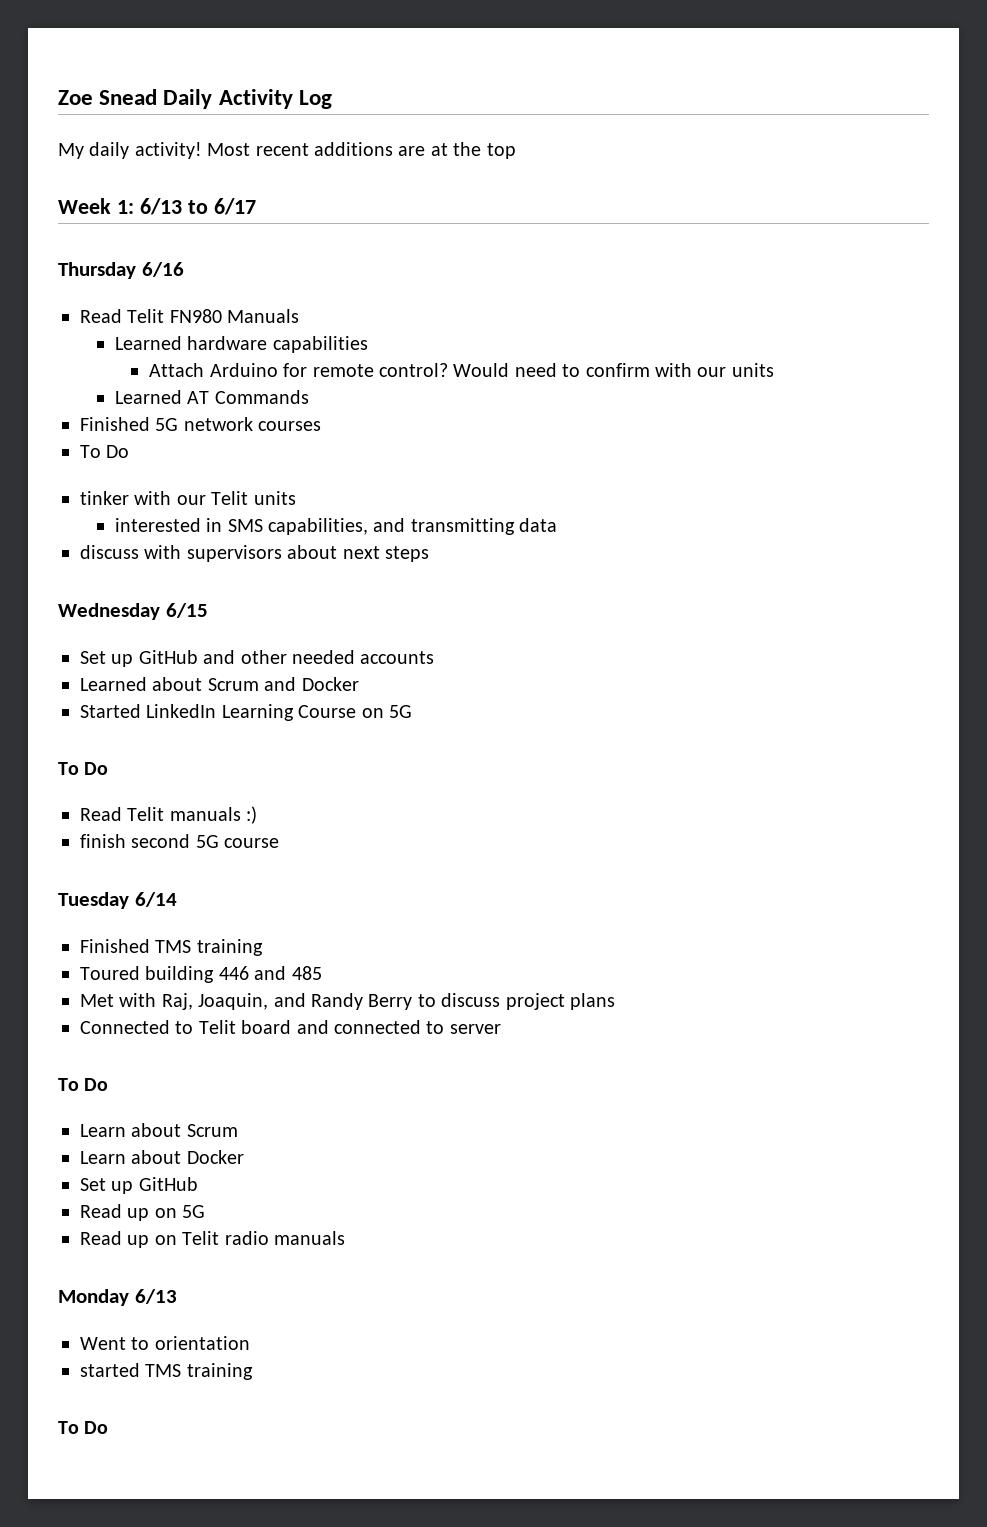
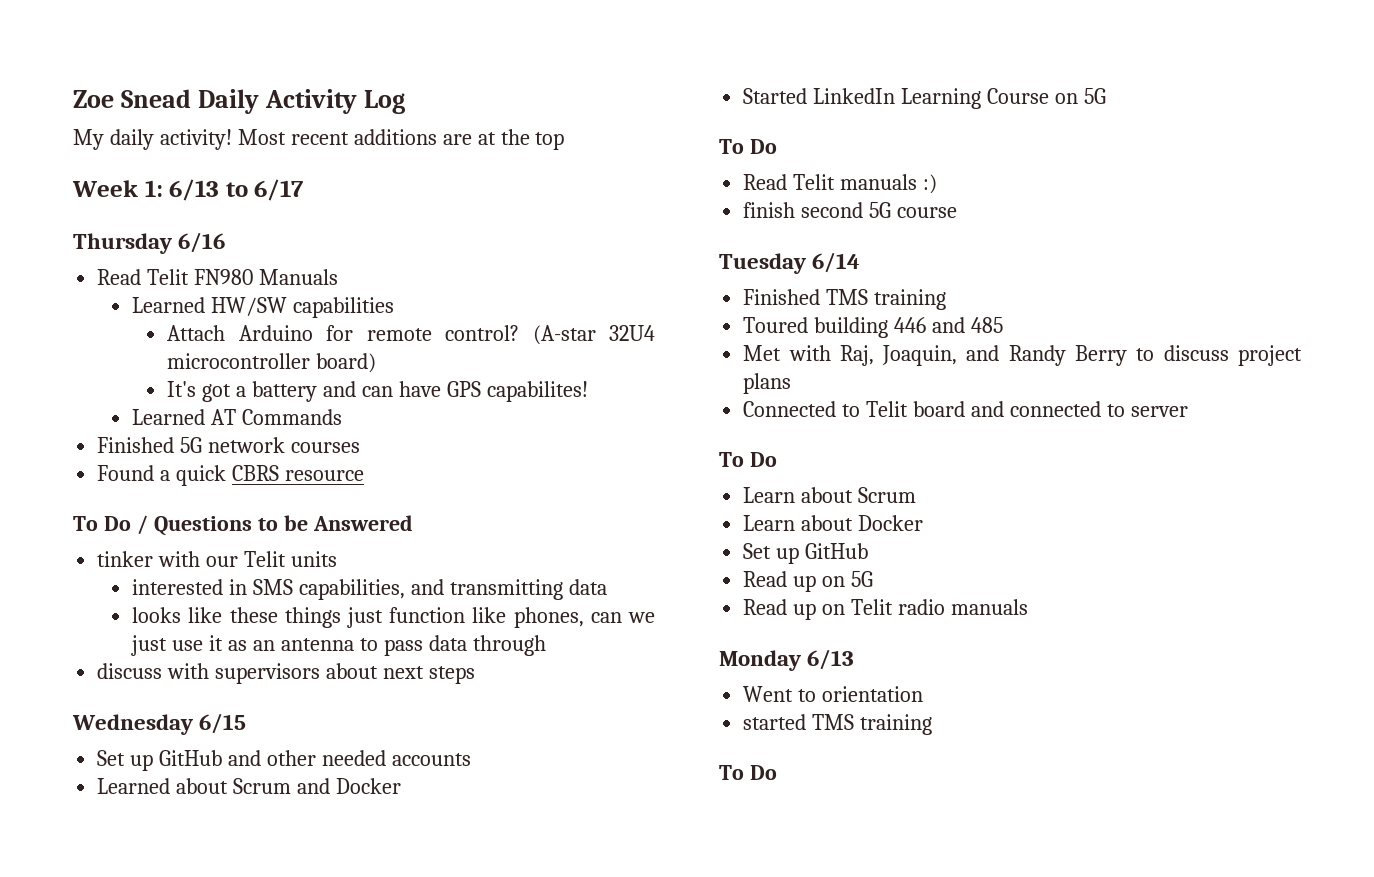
[187,336,268,350] hardware -> [211,297,288,316] HW/SW
[453,363,774,377] Would need to confirm with our units -> [532,325,656,345] [167,353,377,373] [167,381,588,402] (A-star 32U4 microcontroller board) // It's got a battery and can have GPS capabilites!
[80,445,130,458] To Do -> [97,465,364,486] [73,515,413,536] Found a quick CBRS resource // To Do / Questions to be Answered
(558, 525) none -> [132,607,655,628] [131,635,546,656] // looks like these things just function like phones, can we just use it as an antenna to pass data through

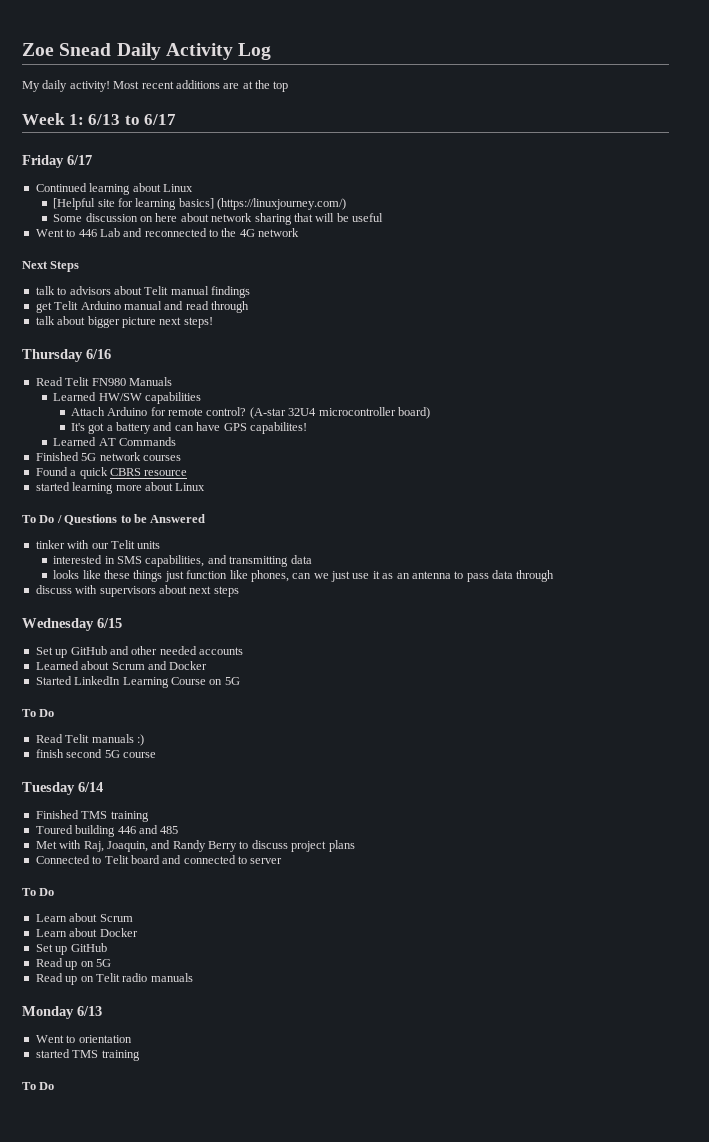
(305, 190) none -> [22,155,92,168] [35,183,193,195] [53,198,347,210] [53,213,384,225] [35,228,300,237] [22,261,80,272] [35,286,250,298] [35,301,249,313] [35,316,213,328] // Friday 6/17 // Continued learning about Linux // [Helpful site for learning basics] (https://linuxjourney.com/) // Some discussion on here about network sharing that will be useful // Went to 446 Lab and reconnected to the 4G network // Next Steps // talk to advisors about Telit manual findings // get Telit Arduino manual and read through // talk about bigger picture next steps!
(364, 475) none -> [35,482,206,494] // started learning more about Linux

